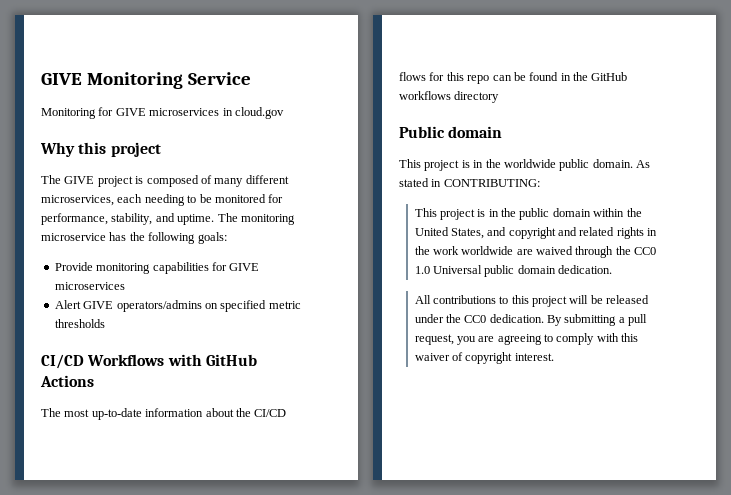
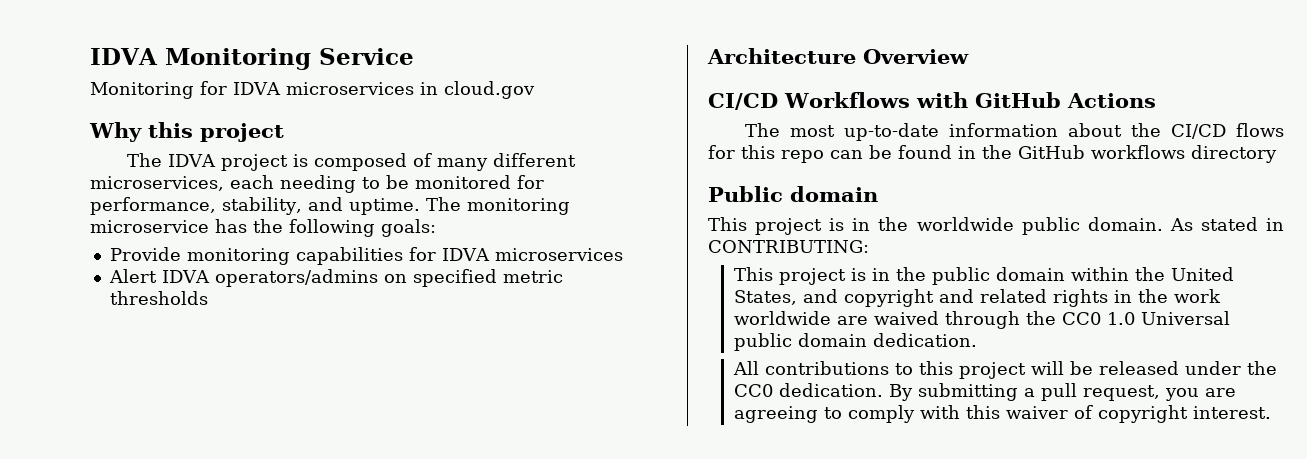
[41,73,82,85] GIVE -> [90,48,158,65] IDVA
[115,108,146,116] GIVE -> [233,82,281,95] IDVA
[64,176,95,184] GIVE -> [168,154,217,167] IDVA
[229,263,260,271] GIVE -> [441,248,490,261] IDVA
[83,301,114,309] GIVE -> [161,270,210,283] IDVA
(105, 323) none -> [707,48,969,64] // Architecture Overview

